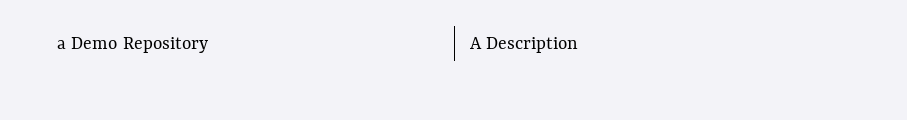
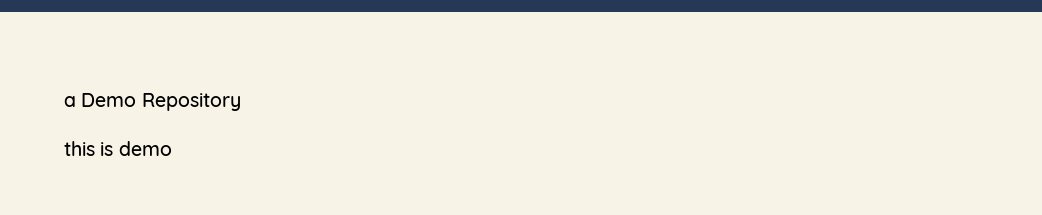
[470,37,579,53] A Description -> [64,141,172,156] this is demo

